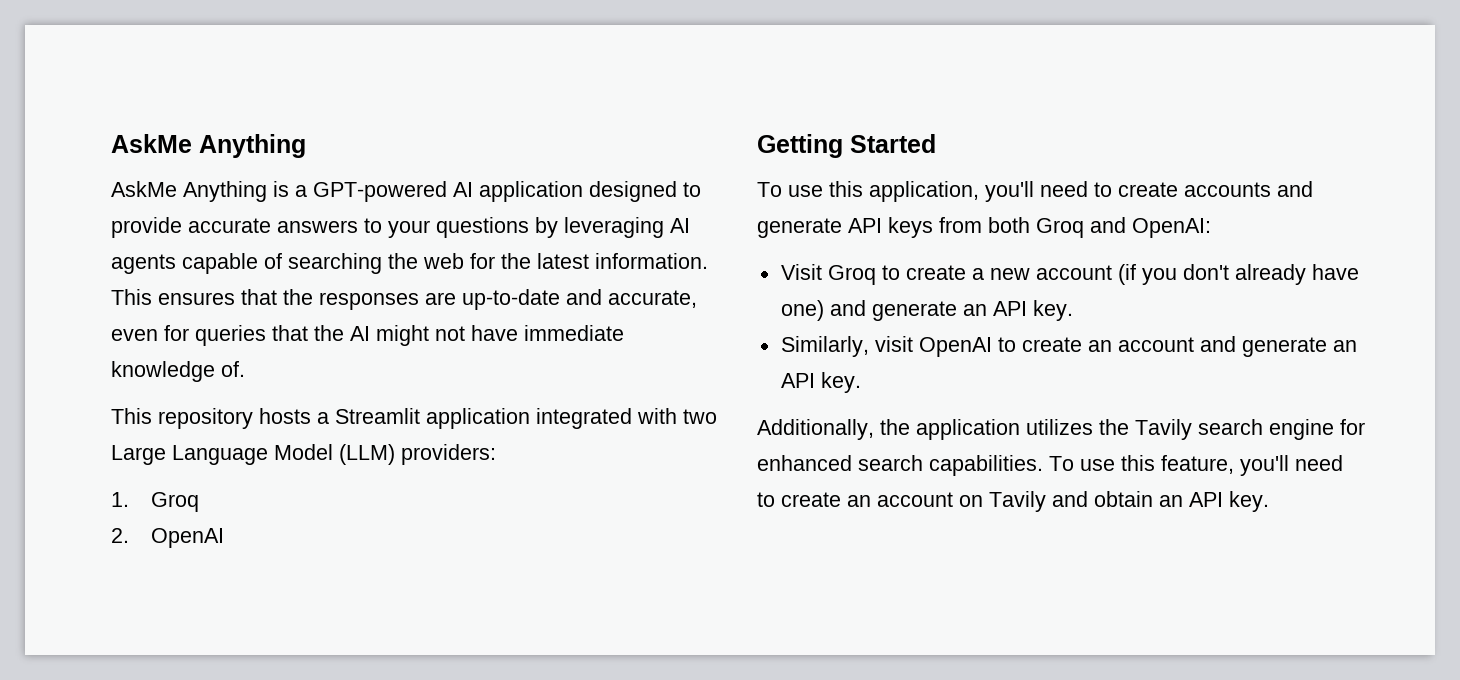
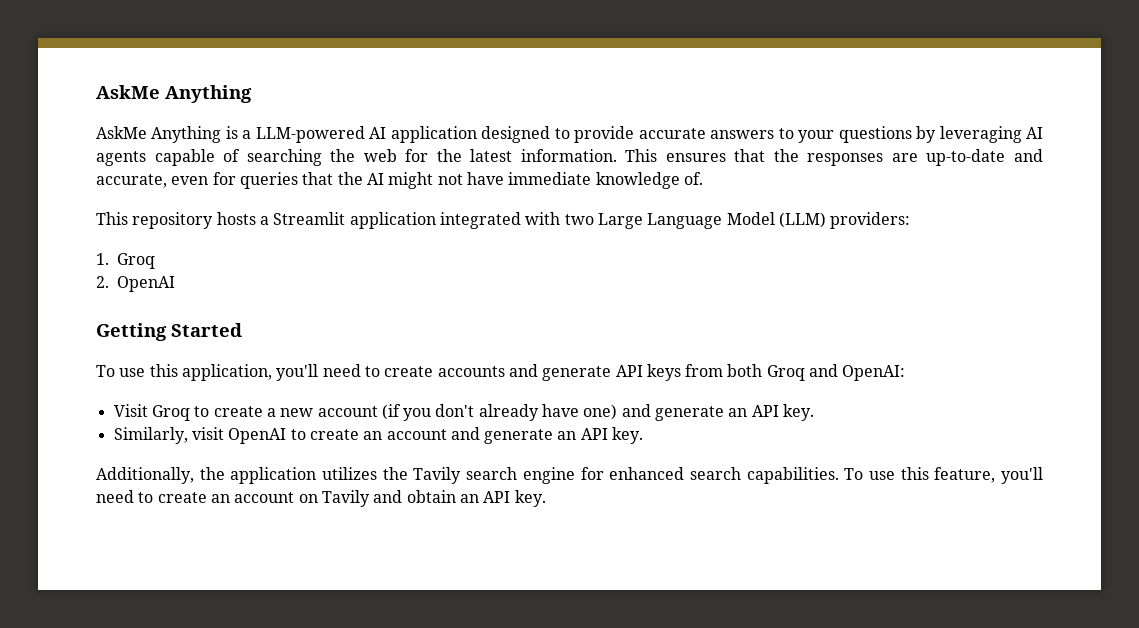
[313,181,447,202] GPT-powered -> [255,126,365,143] LLM-powered

